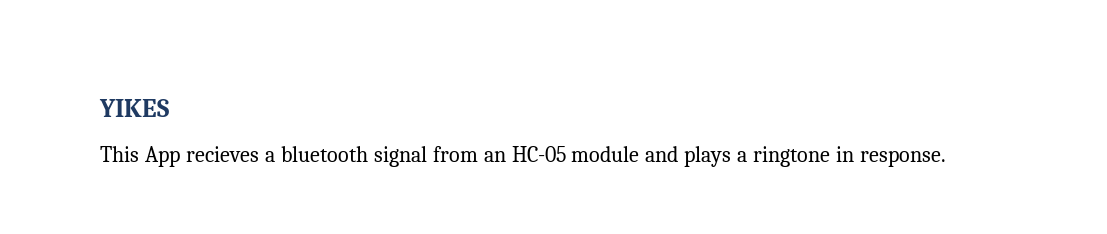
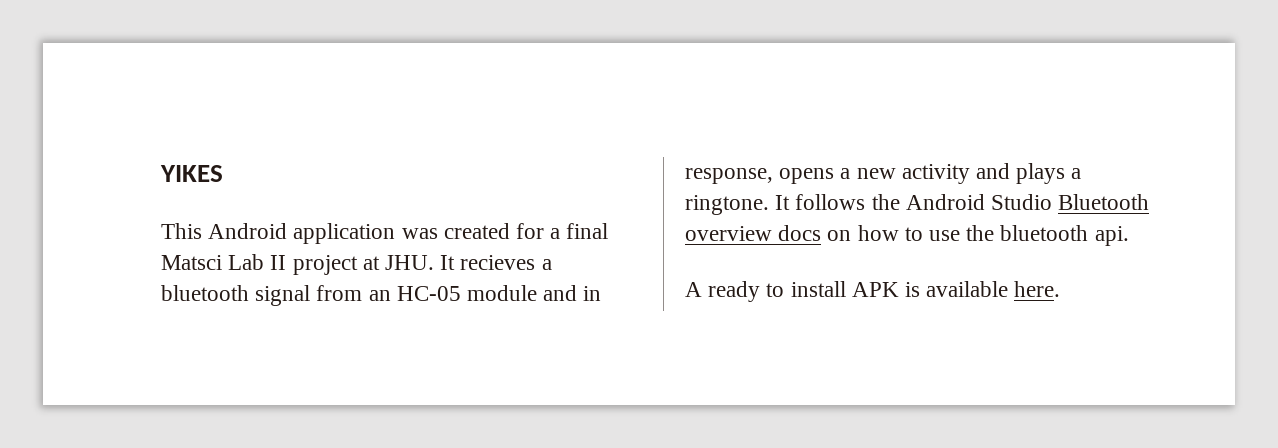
[144,146,180,167] App -> [208,223,609,244] [161,254,456,275] Android application was created for a final Matsci Lab II project at JHU. It
[684,146,947,167] plays a ringtone in response. -> [583,286,602,301] [685,163,1082,184] [685,194,1150,215] [685,225,1129,246] [685,281,1061,302] in response, opens a new activity and plays a ringtone. It follows the Android Studio Bluetooth overview docs on how to use the bluetooth api. // A ready to install APK is available here.

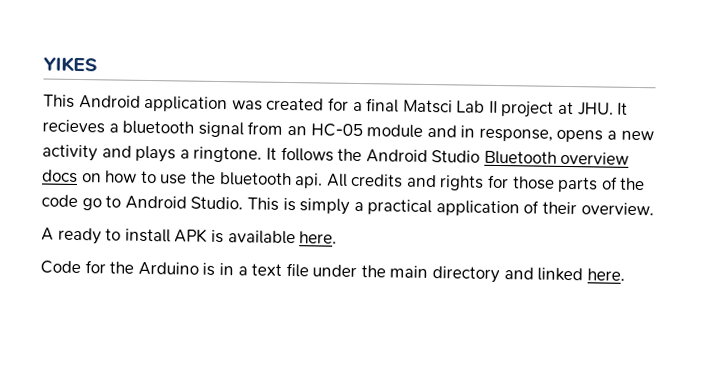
(1129, 236) none -> [325,173,646,193] [41,194,654,217] All credits and rights for those parts of the code go to Android Studio. This is simply a practical application of their overview.
(1061, 289) none -> [40,260,625,284] // Code for the Arduino is in a text file under the main directory and linked here.

